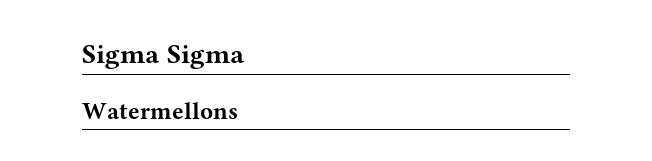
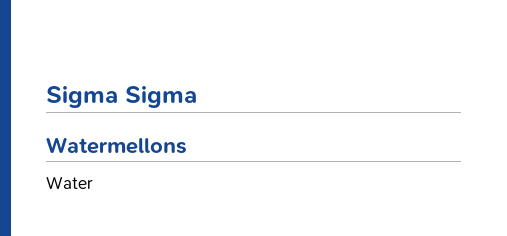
(238, 110) none -> [46,176,93,189] // Water

